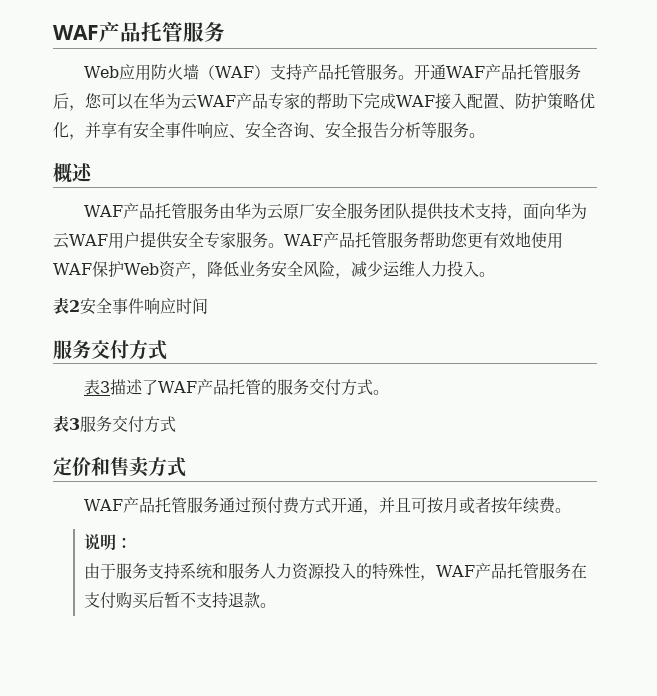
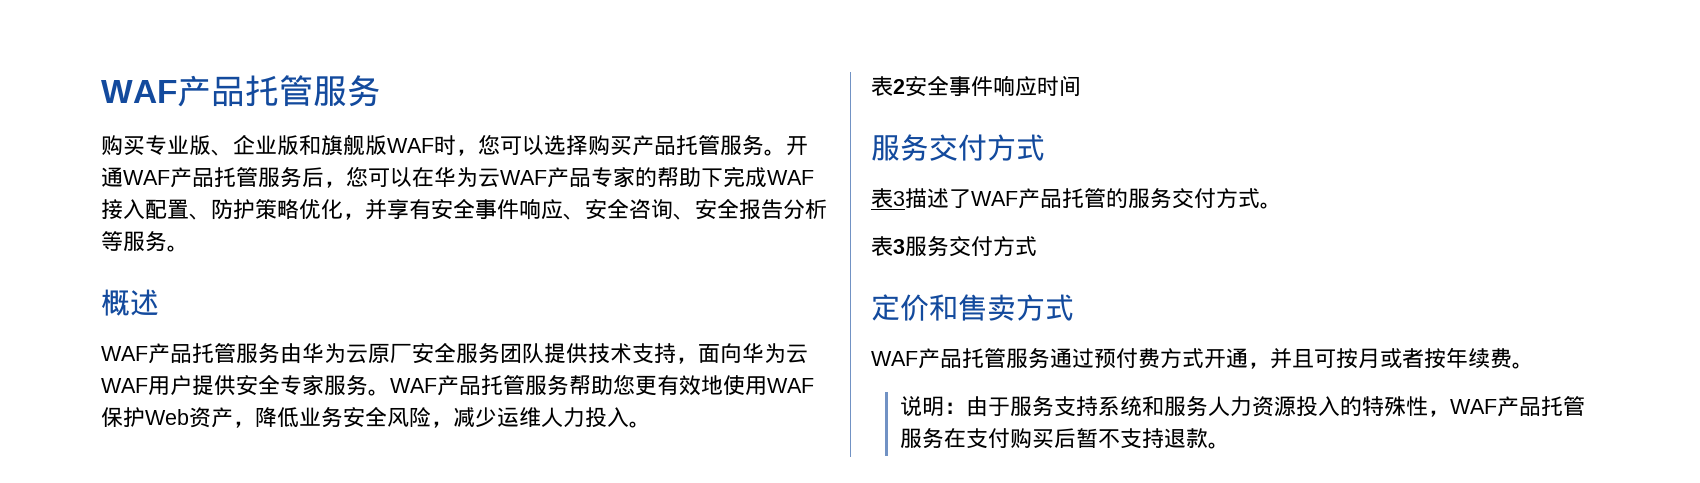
[83,63,302,81] Web应用防火墙（WAF）支持 -> [101,134,632,156] 购买专业版、企业版和旗舰版WAF时，您可以选择购买
(132, 542) // -> (966, 408) none

